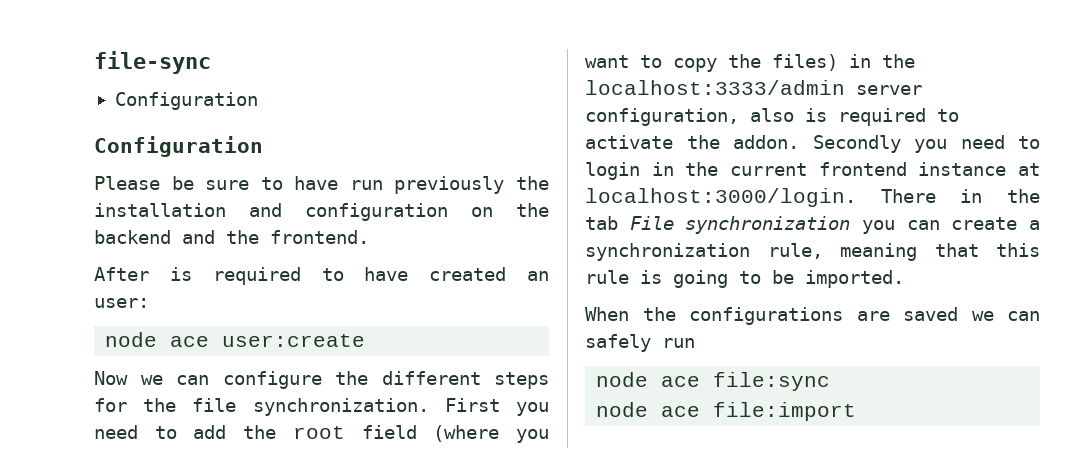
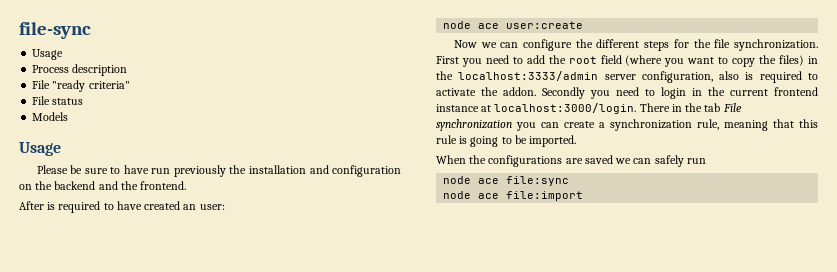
[114,92,258,110] [94,136,263,157] Configuration // Configuration -> [32,49,64,60] [32,64,128,76] [32,80,130,92] [32,96,84,105] [32,112,69,121] [19,142,61,156] Usage // Process description // File "ready criteria" // File status // Models // Usage

